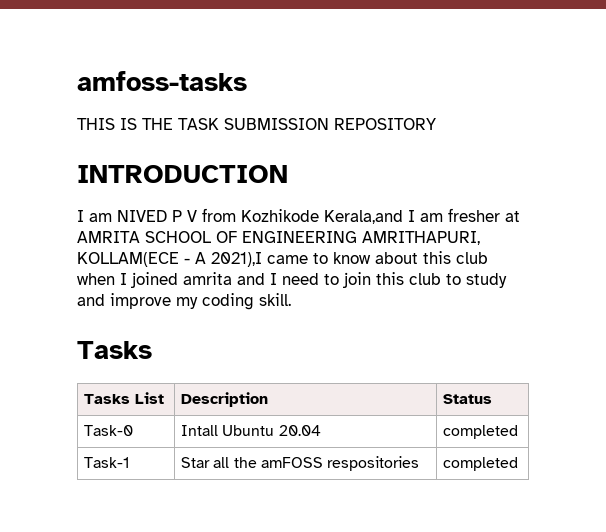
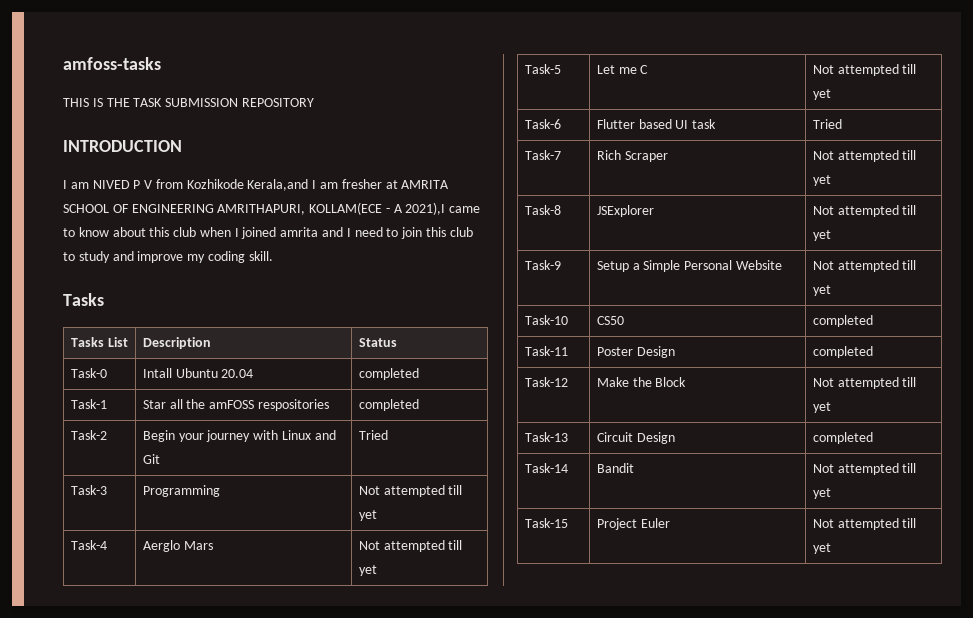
(519, 464) none -> [70,430,107,440] [142,430,336,442] [142,454,160,464] [358,430,388,440] [70,485,107,495] [142,485,220,497] [358,485,463,497] [358,510,377,521] [70,540,107,550] [142,540,213,552] [358,540,463,552] [358,565,377,576] [524,64,561,74] [596,65,649,74] [812,64,917,76] [812,89,831,100] [524,119,561,129] [596,119,717,129] [812,119,842,129] [524,150,561,160] [596,150,668,162] [812,150,917,162] [812,175,831,186] [524,205,561,215] [596,205,654,217] [812,205,917,217] [812,230,831,241] [524,260,561,270] [596,260,782,272] [812,260,917,272] [812,285,831,296] [524,315,568,325] [596,316,624,325] [812,315,873,327] [524,346,568,356] [596,346,675,358] [812,346,873,358] [524,377,568,387] [596,377,687,387] [812,377,917,389] [812,402,831,413] [524,432,568,442] [596,432,675,444] [812,432,873,444] [524,463,568,473] [596,463,634,473] [812,463,917,475] [812,488,831,499] [524,518,568,528] [596,518,670,530] [812,518,917,530] [812,543,831,554] // Task-2 | Begin your journey with Linux and Git | Tried // Task-3 | Programming | Not attempted till yet // Task-4 | Aerglo Mars | Not attempted till yet // Task-5 | Let me C | Not attempted till yet // Task-6 | Flutter based UI task | Tried // Task-7 | Rich Scraper | Not attempted till yet // Task-8 | JSExplorer | Not attempted till yet // Task-9 | Setup a Simple Personal Website | Not attempted till yet // Task-10 | CS50 | completed // Task-11 | Poster Design | completed // Task-12 | Make the Block | Not attempted till yet // Task-13 | Circuit Design | completed // Task-14 | Bandit | Not attempted till yet // Task-15 | Project Euler | Not attempted till yet

